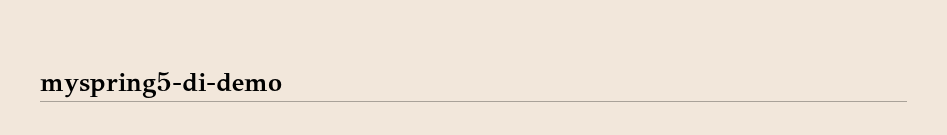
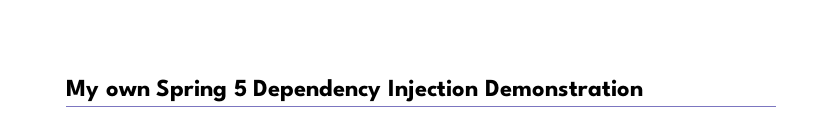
[40,72,282,98] myspring5-di-demo -> [66,79,643,102] My own Spring 5 Dependency Injection Demonstration

